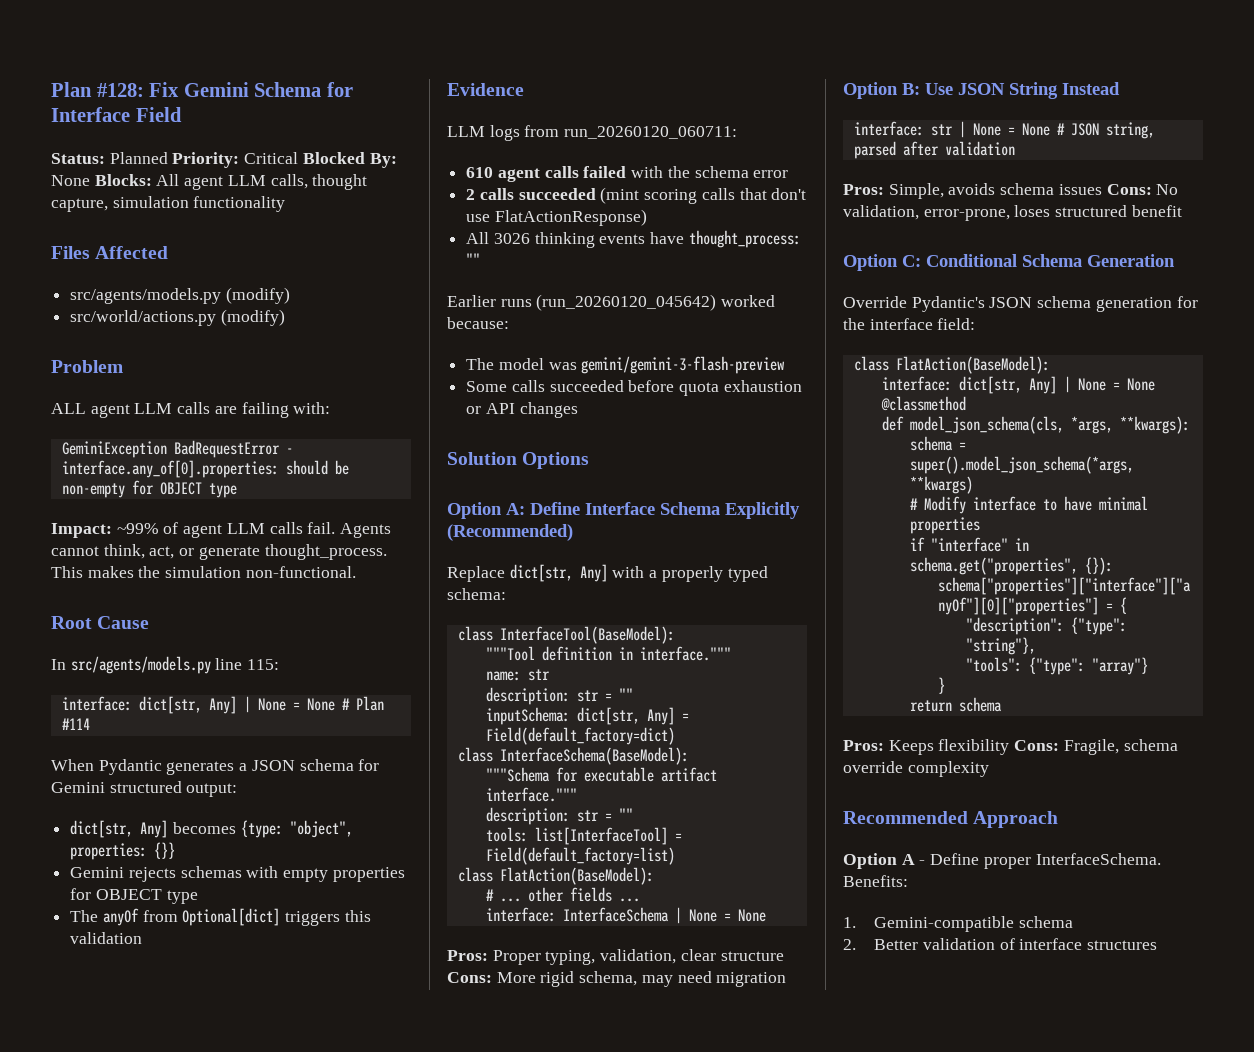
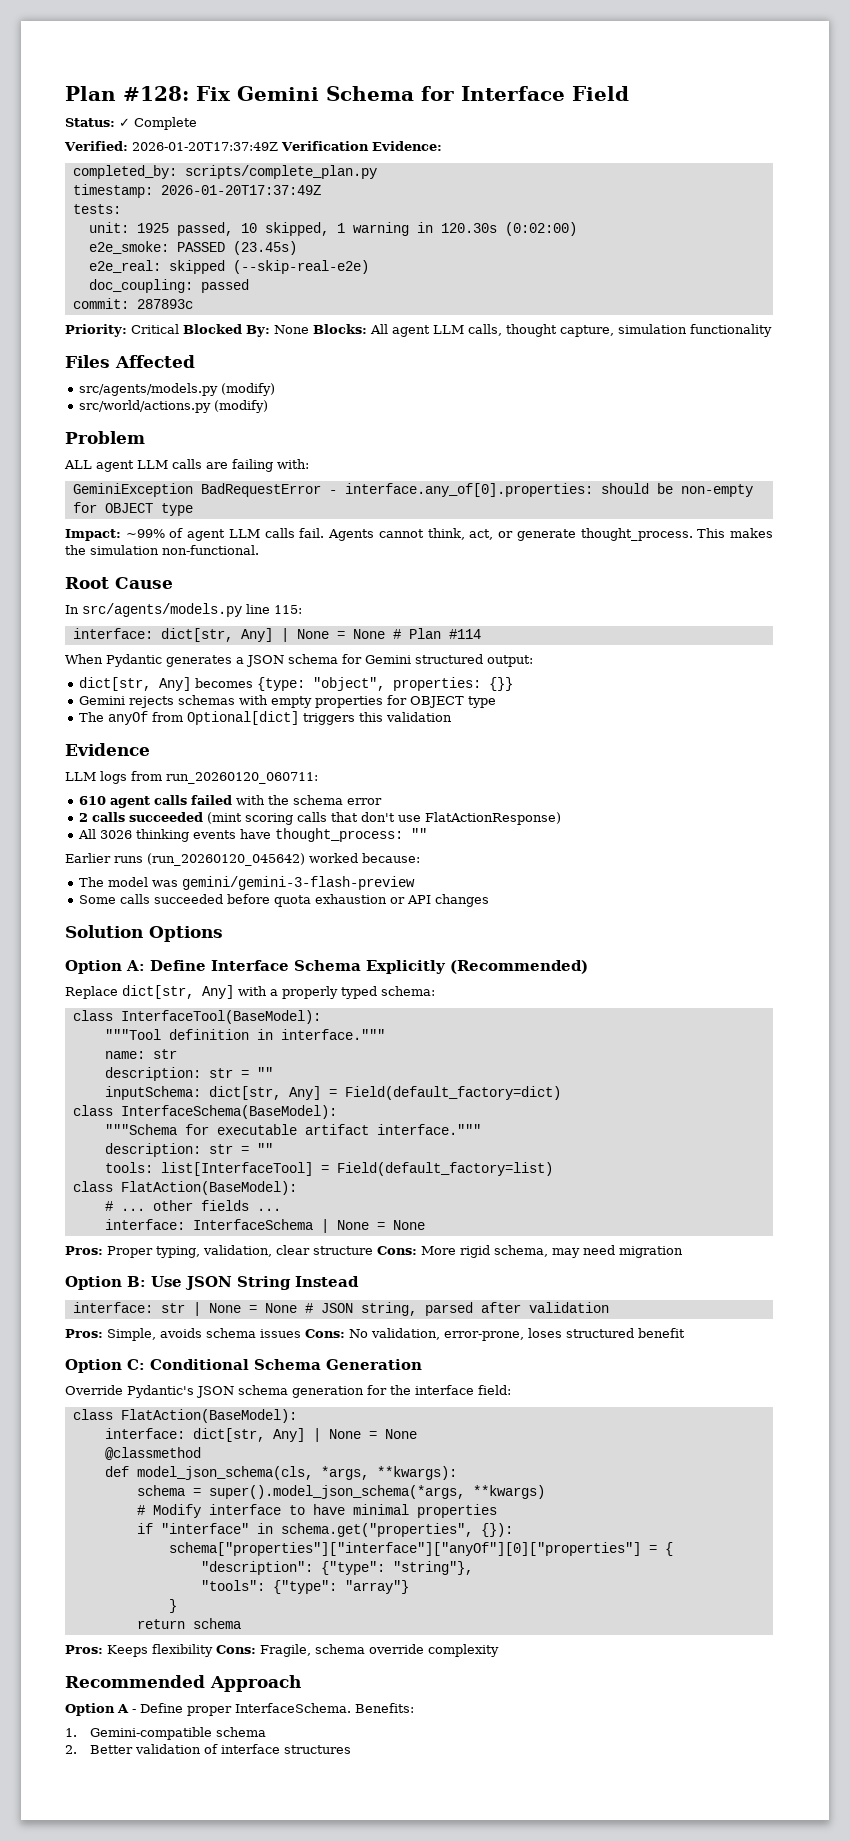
[109,152,168,164] Planned -> [119,117,197,130] [64,141,442,151] [72,165,377,179] [72,184,321,198] [72,204,121,214] [88,222,577,236] [88,241,297,255] [88,260,369,274] [88,279,249,293] [72,298,193,309] ✓ Complete // Verified: 2026-01-20T17:37:49Z Verification Evidence: // completed_by: scripts/complete_plan.py // timestamp: 2026-01-20T17:37:49Z // tests: // unit: 1925 passed, 10 skipped, 1 warning in 120.30s (0:02:00) // e2e_smoke: PASSED (23.45s) // e2e_real: skipped (--skip-real-e2e) // doc_coupling: passed // commit: 287893c //

